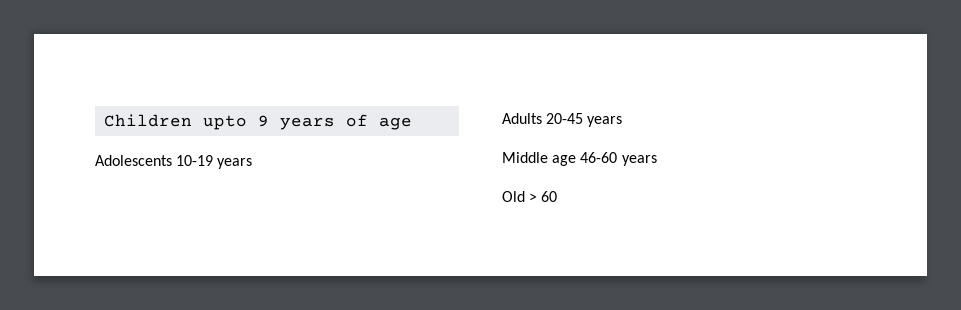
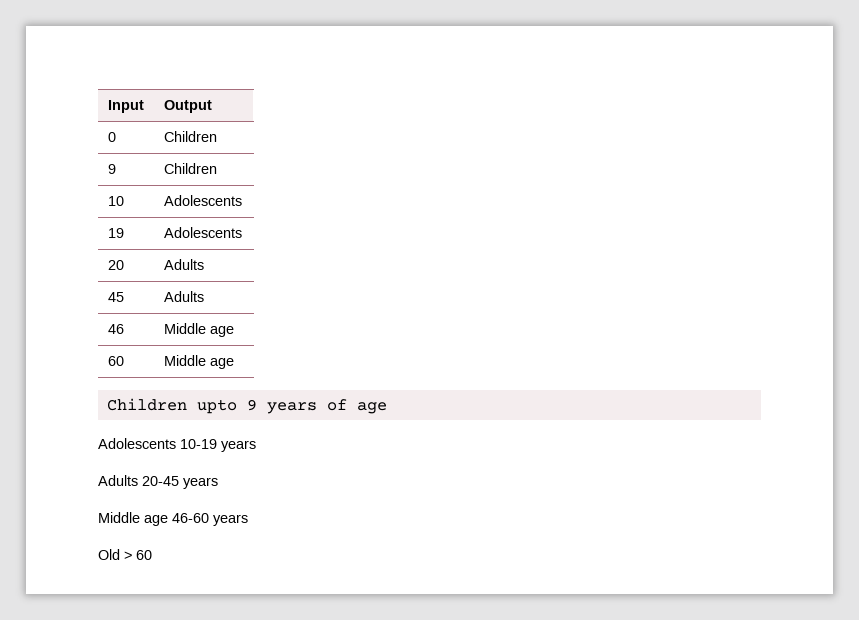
(104, 120) none -> [107,100,144,113] [163,100,212,113] [107,132,116,142] [163,131,217,142] [107,164,116,174] [163,163,217,174] [107,196,124,206] [163,195,242,206] [107,228,124,238] [163,227,242,238] [107,260,124,270] [163,259,204,270] [107,292,124,302] [163,291,204,302] [107,324,124,334] [163,323,234,337] [107,356,124,366] [163,355,234,369] Input | Output // 0 | Children // 9 | Children // 10 | Adolescents // 19 | Adolescents // 20 | Adults // 45 | Adults // 46 | Middle age // 60 | Middle age //

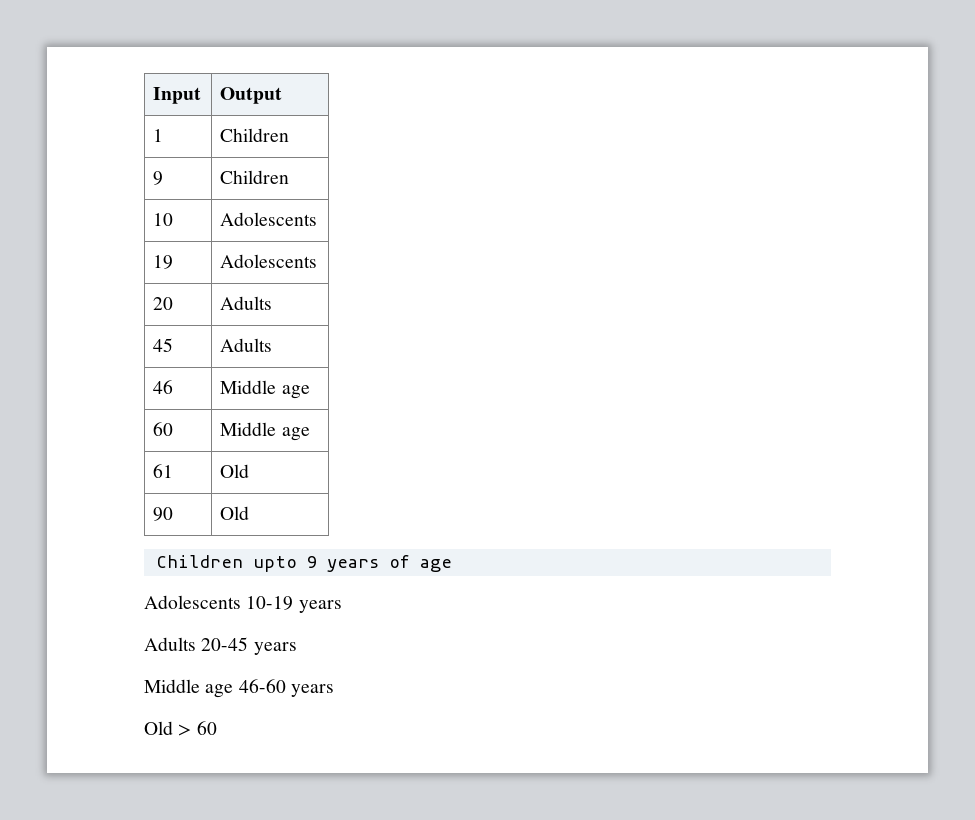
[107,132,116,142] 0 -> [153,129,164,142] 1
(234, 363) none -> [153,464,174,478] [220,464,250,478] [153,507,174,521] [220,506,250,520] // 61 | Old // 90 | Old

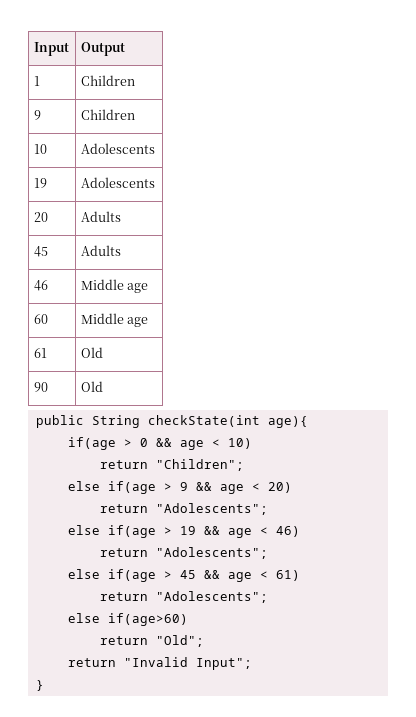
[155,555,452,572] [144,595,342,613] [144,637,297,655] [144,679,334,698] [144,721,217,736] Children upto 9 years of age // Adolescents 10-19 years // Adults 20-45 years // Middle age 46-60 years // Old > 60 -> [35,415,308,428] [67,437,252,450] [99,459,244,471] [67,481,292,494] [99,503,268,515] [67,525,300,538] [99,547,268,559] [67,569,300,582] [99,591,268,603] [67,613,188,626] [99,635,204,647] [67,657,252,670] [35,680,44,691] public String checkState(int age){ // if(age > 0 && age < 10) // return "Children"; // else if(age > 9 && age < 20) // return "Adolescents"; // else if(age > 19 && age < 46) // return "Adolescents"; // else if(age > 45 && age < 61) // return "Adolescents"; // else if(age>60) // return "Old"; // return "Invalid Input"; // }

